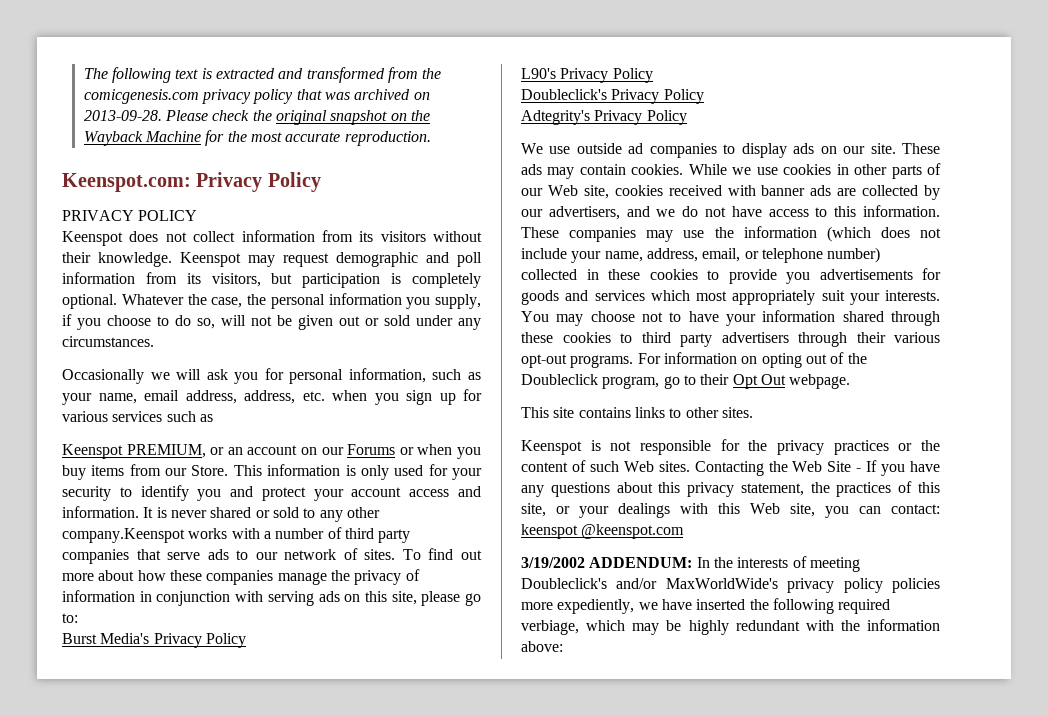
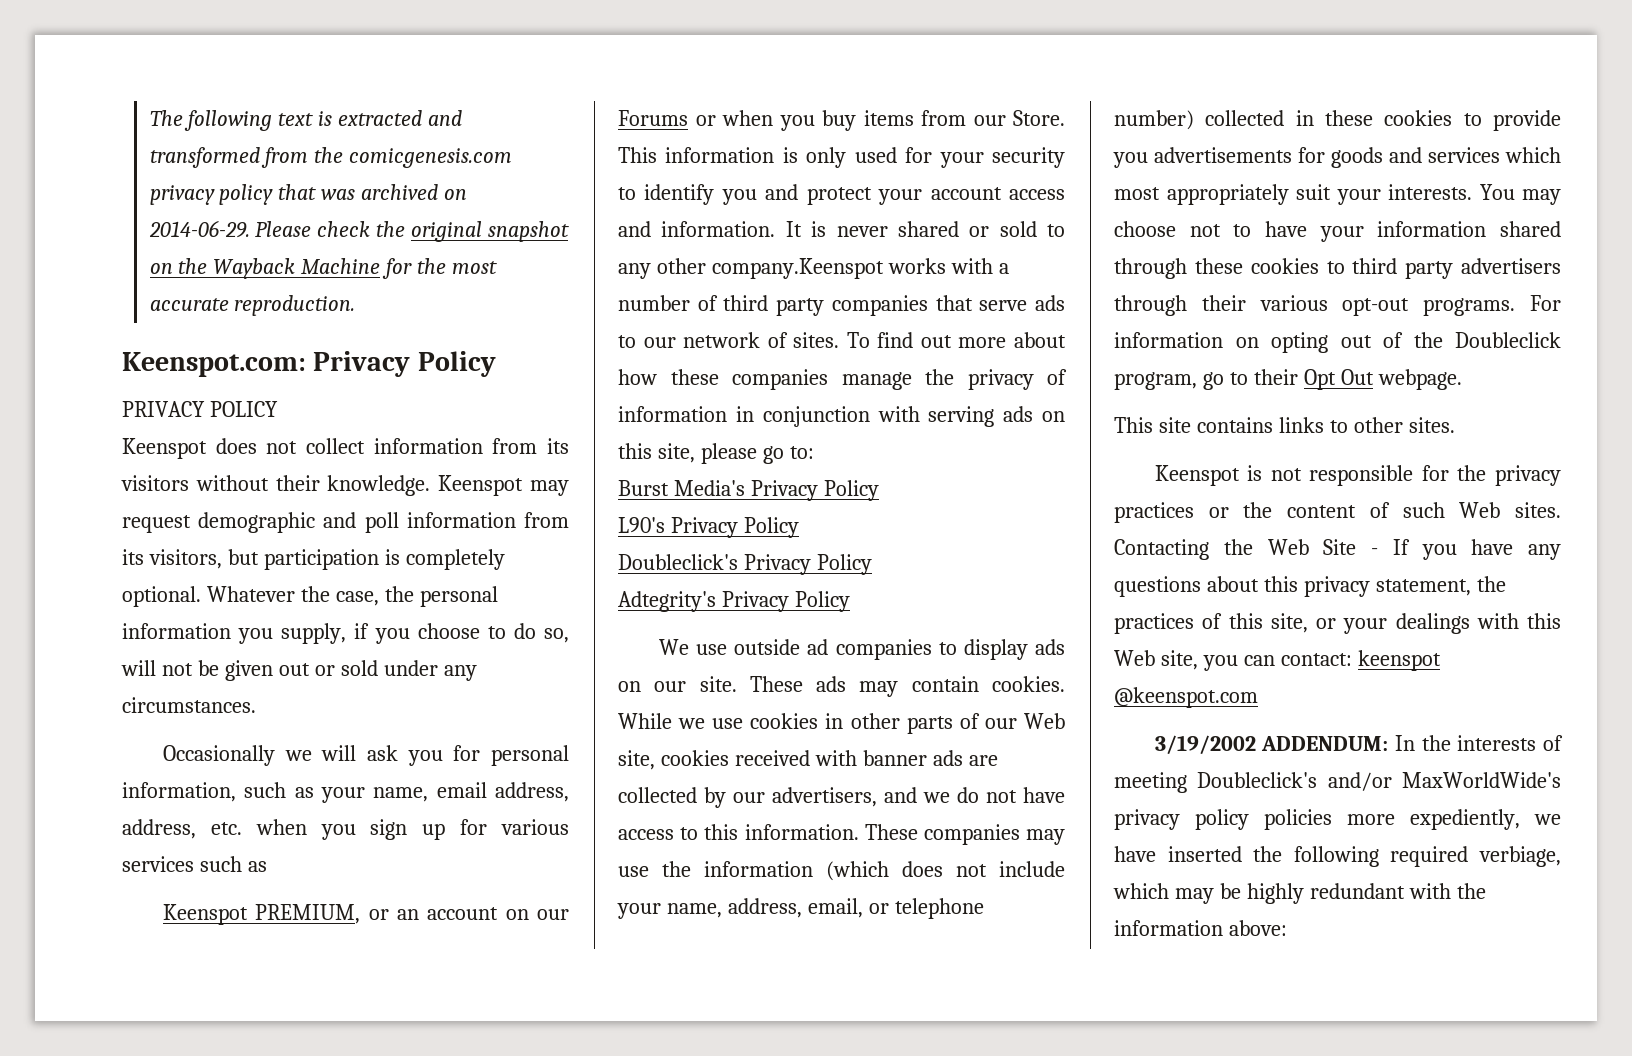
[83,110,162,121] 2013-09-28. -> [148,220,250,238] 2014-06-29.

